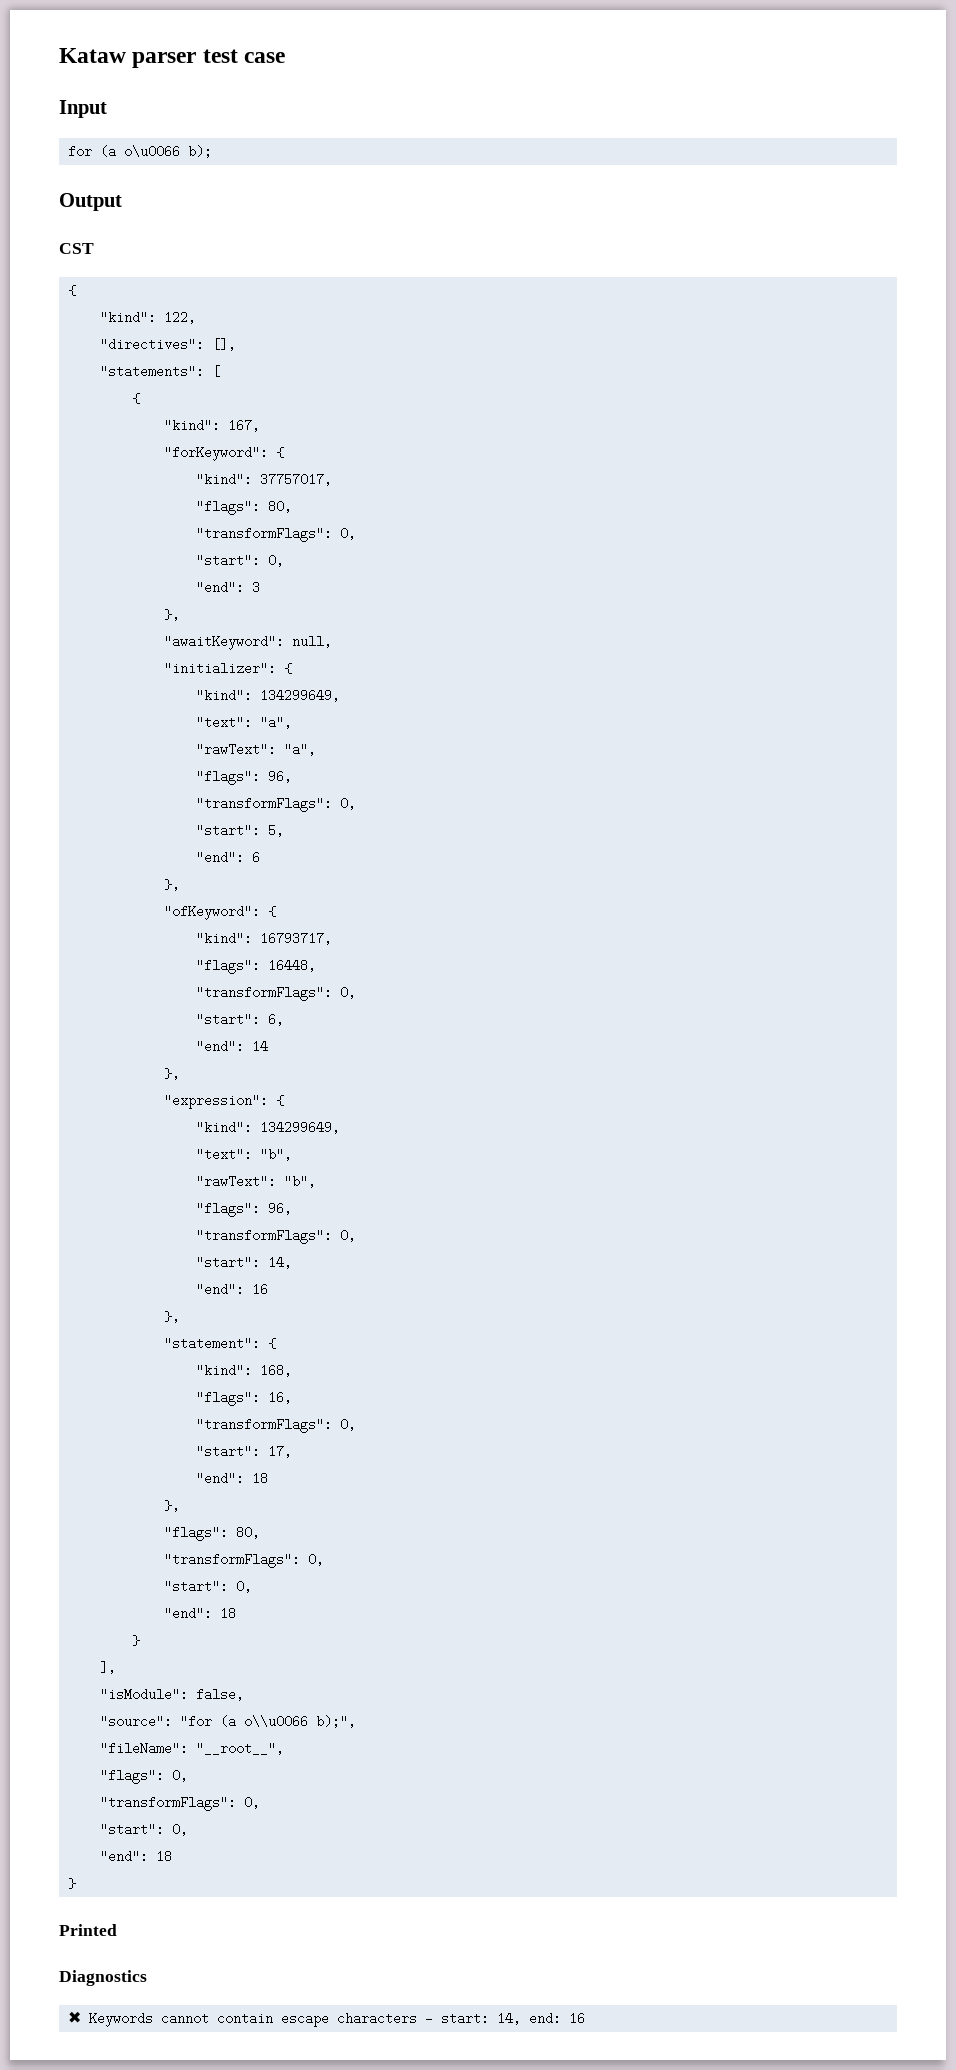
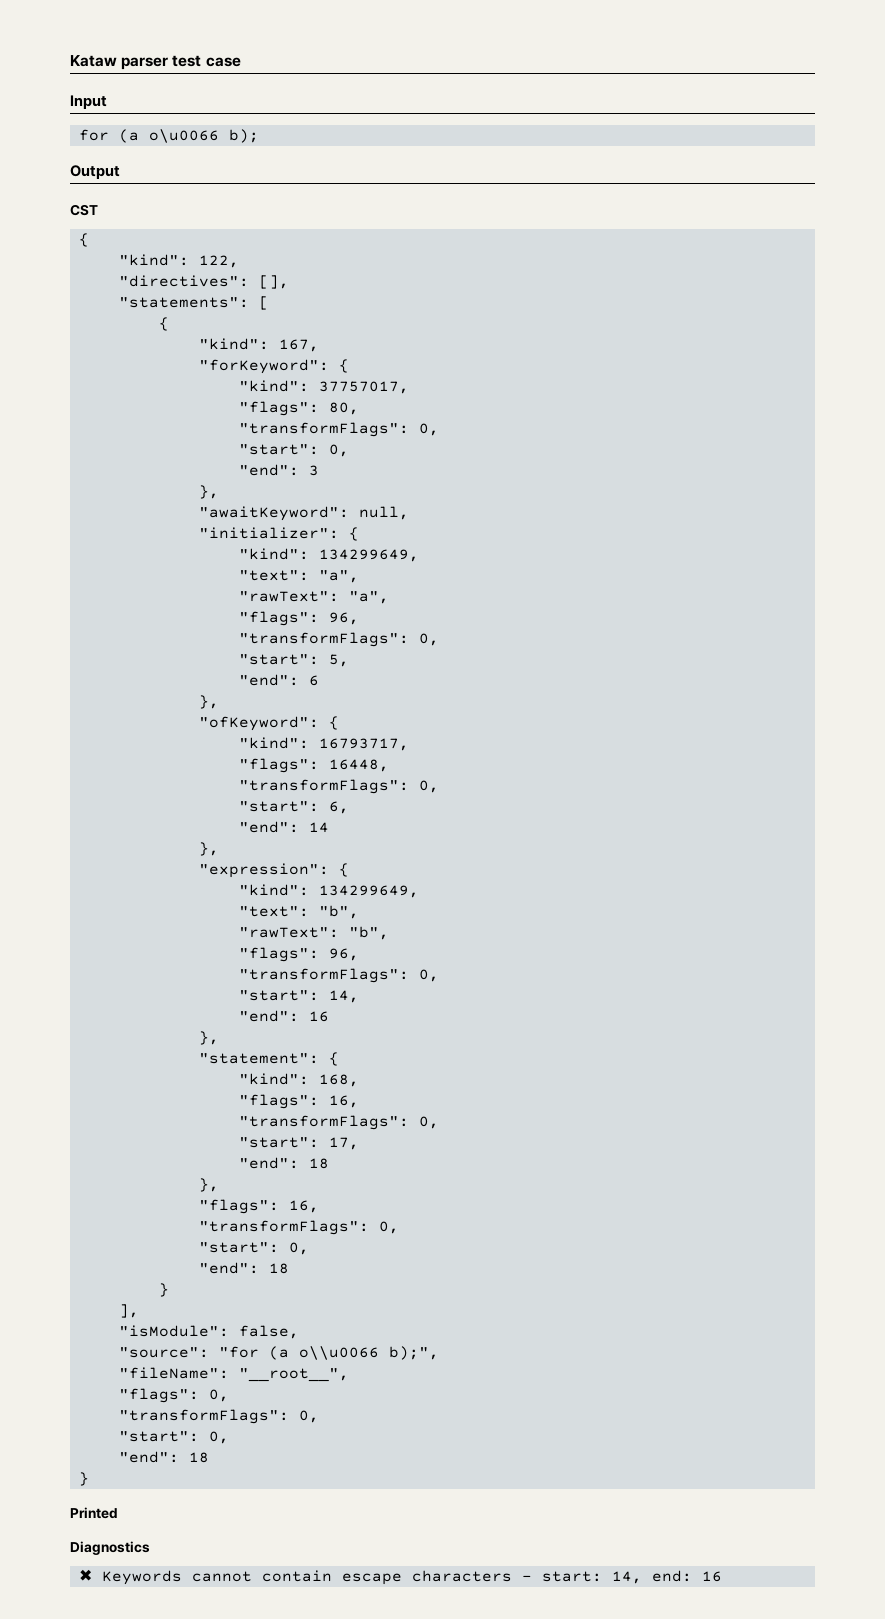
[235,1526,260,1539] 80, -> [288,1200,319,1213] 16,

